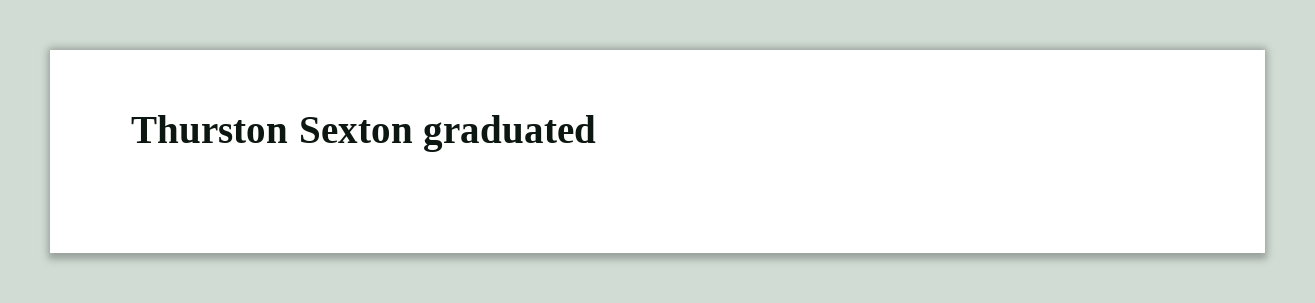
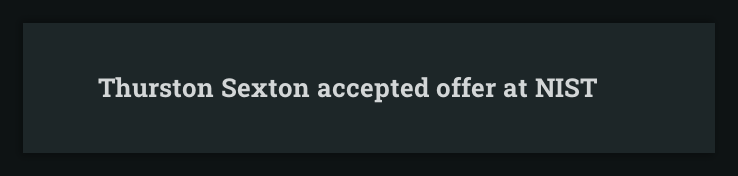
[423,115,597,152] graduated -> [317,76,598,103] accepted offer at NIST

